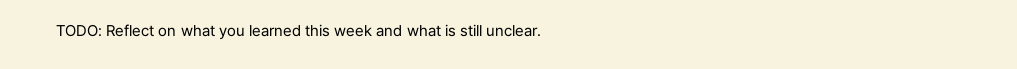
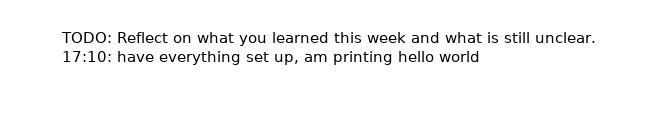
(542, 31) none -> [62,51,480,65] 17:10: have everything set up, am printing hello world

